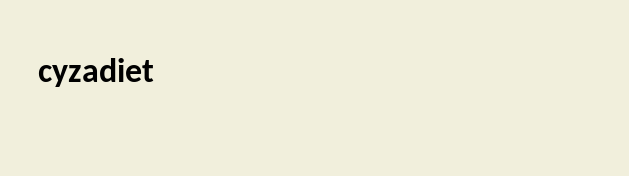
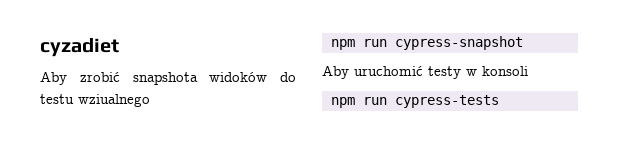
(154, 72) none -> [40,71,296,85] [40,94,150,107] [331,36,523,50] [322,65,528,79] [331,95,499,108] // Aby zrobić snapshota widoków do testu wziualnego // npm run cypress-snapshot // Aby uruchomić testy w konsoli // npm run cypress-tests

